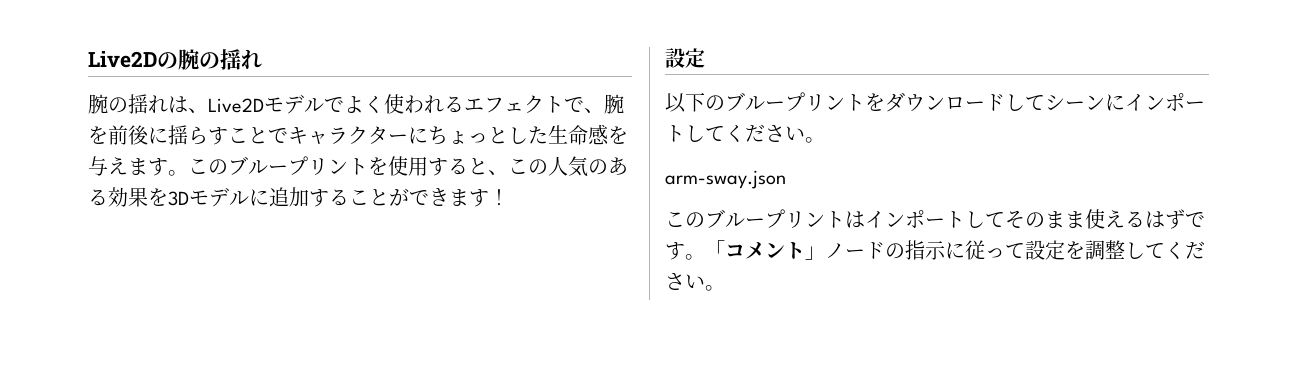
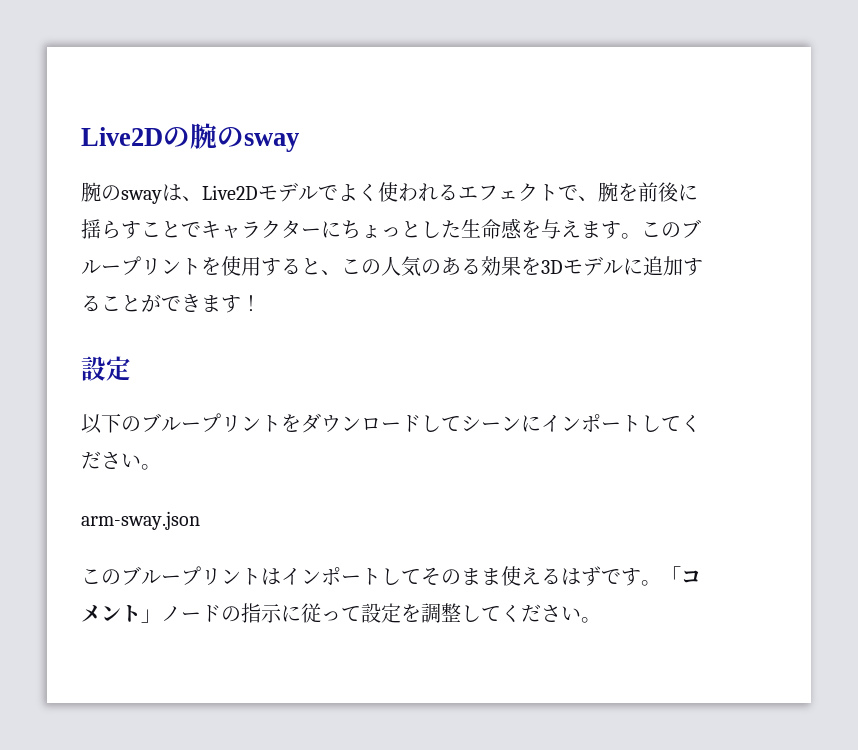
[220,49,262,70] [88,94,168,114] 揺れ // 腕の揺れ -> [244,133,299,152] [81,182,162,204] sway // 腕のsway

